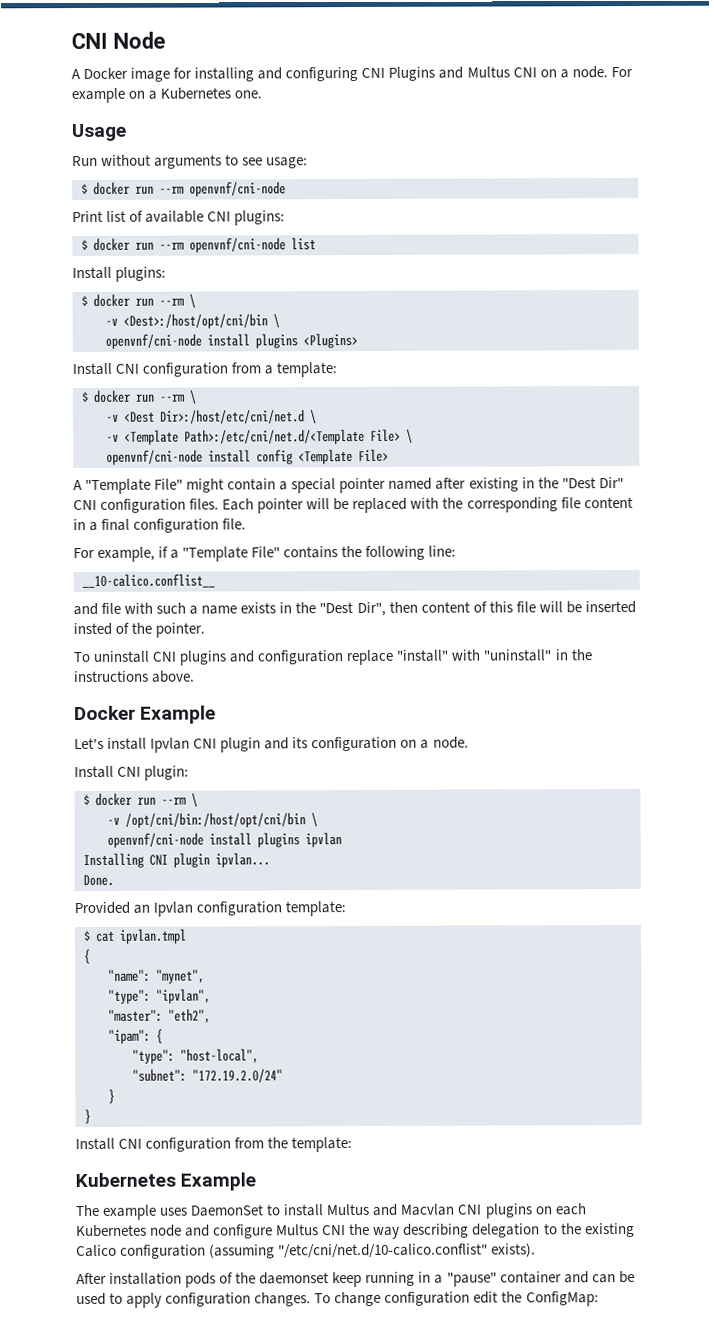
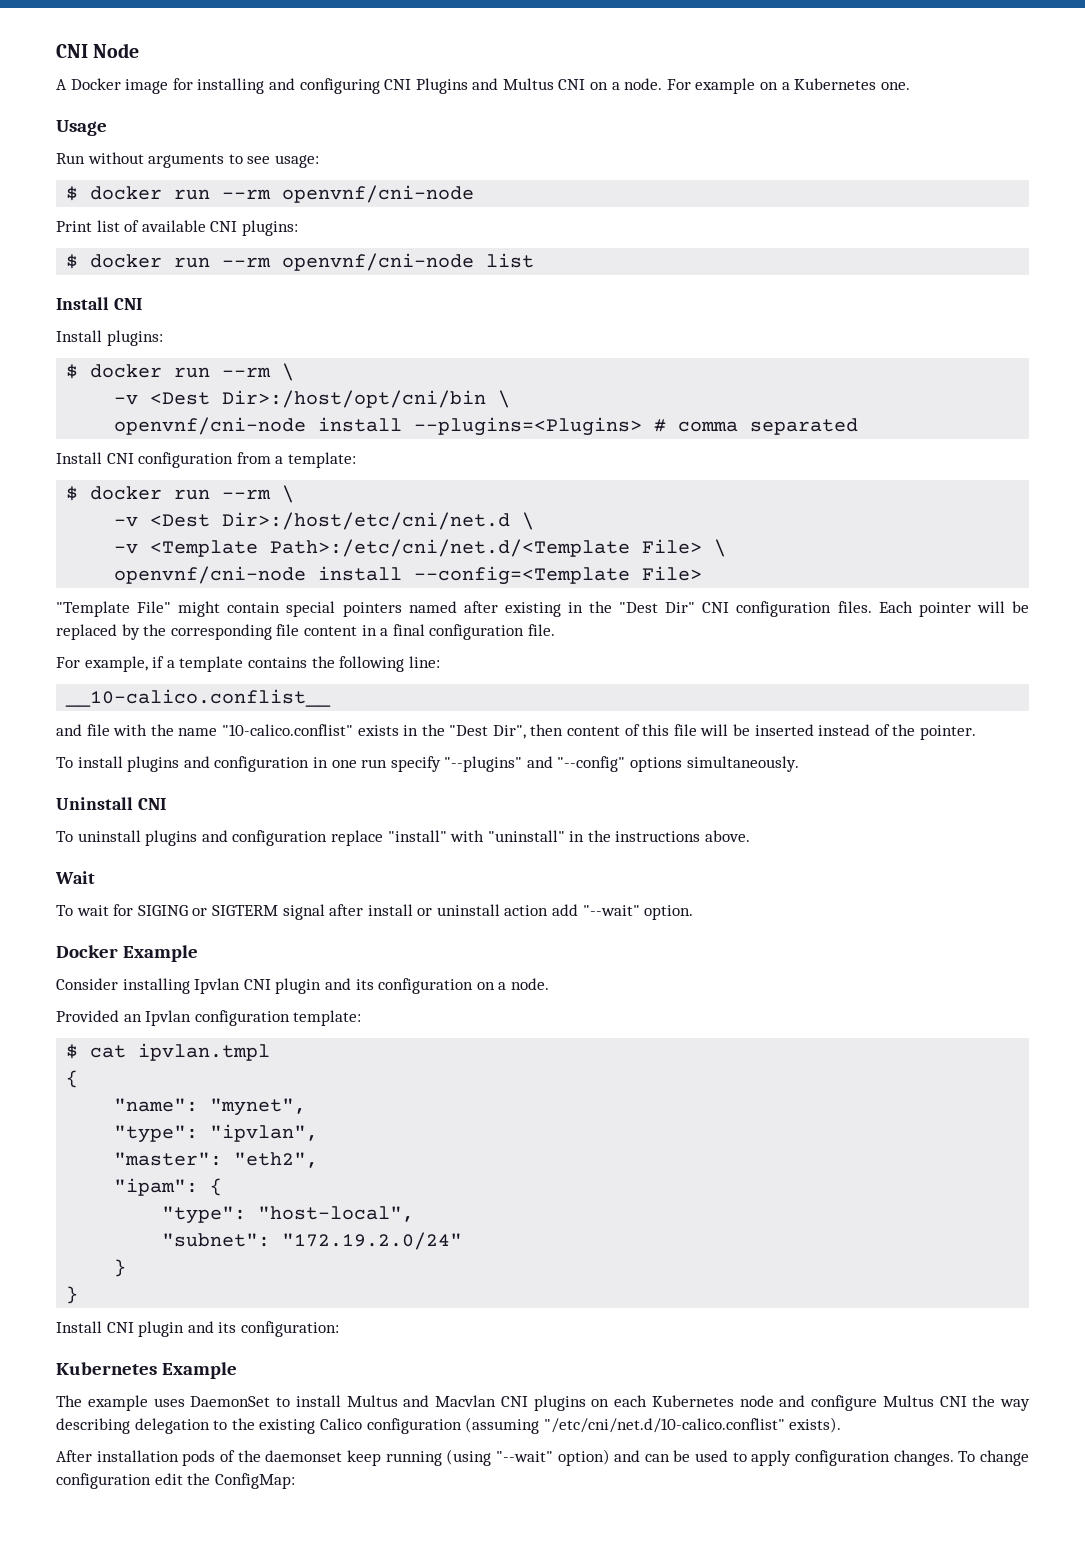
(316, 244) none -> [56,297,142,310] // Install CNI
[123,313,280,329] [105,332,358,349] <Dest>:/host/opt/cni/bin \ // openvnf/cni-node install plugins <Plugins> -> [150,390,511,408] [114,417,859,436] <Dest Dir>:/host/opt/cni/bin \ // openvnf/cni-node install --plugins=<Plugins> # comma separated
[256,449,353,465] config <Template -> [414,566,631,585] --config=<Template
[73,480,83,491] A -> (703, 573) none
[279,477,387,494] a special pointer -> [286,601,402,617] special pointers
[410,497,440,509] with -> [121,624,140,640] by
[182,546,281,562] "Template File" -> [179,656,244,672] template
[156,602,238,615] such a name -> [150,724,353,736] the name "10-calico.conflist"
[73,622,112,636] insted -> [818,724,871,736] instead
(206, 630) none -> [56,756,799,772] [56,797,166,810] // To install plugins and configuration in one run specify "--plugins" and "--config" options simultaneously. // Uninstall CNI
[152,651,177,662] CNI -> (141, 836) none
(196, 676) none -> [55,871,95,884] [56,904,694,920] // Wait // To wait for SIGING or SIGTERM signal after install or uninstall action add "--wait" option.
[74,737,148,750] Let's install -> [56,978,190,994] Consider installing
[74,765,190,781] [83,792,198,807] [107,812,318,828] [107,832,342,848] [83,852,270,869] [83,874,114,887] // Install CNI plugin: // $ docker run --rm \ // -v /opt/cni/bin:/host/opt/cni/bin \ // openvnf/cni-node install plugins ipvlan // Installing CNI plugin ipvlan... // Done. -> (549, 984) none
[145,1137,353,1153] configuration from the template: -> [138,1321,339,1337] plugin and its configuration:
[418,1271,562,1287] in a "pause" container -> [446,1449,610,1466] (using "--wait" option)

